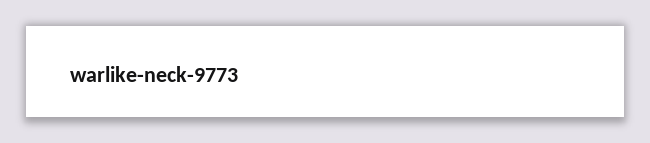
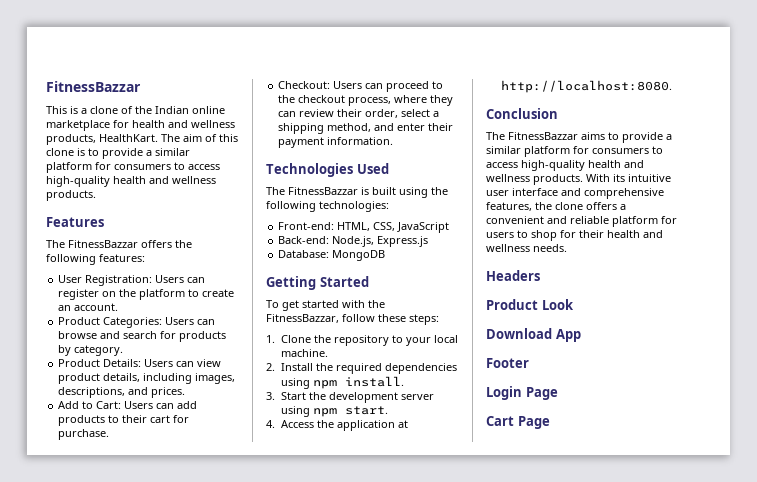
[70,66,238,82] warlike-neck-9773 -> [46,81,141,92] [46,106,225,114] [46,120,235,131] [46,134,238,145] [46,148,190,159] [46,162,220,173] [46,176,216,187] [46,190,96,201] [46,217,104,227] [46,240,192,248] [46,254,145,265] [58,275,206,286] [58,289,235,300] [58,303,119,311] [58,317,216,328] [58,331,227,342] [58,345,124,356] [58,359,222,367] [58,373,236,384] [58,387,186,398] [58,401,198,409] [58,415,190,426] [58,429,110,440] [278,81,444,92] [278,95,454,106] [278,109,440,118] [278,123,454,134] [278,137,394,148] [266,163,389,177] [266,187,448,198] [266,201,389,212] [278,222,450,233] [278,236,429,247] [278,250,386,261] [266,276,369,290] [266,300,385,311] [266,314,439,325] [266,335,458,346] [280,349,328,357] [266,363,457,374] [280,376,404,389] [266,392,434,403] [280,406,388,417] [266,420,408,431] [500,80,672,93] [486,108,558,119] [486,132,672,143] [486,146,663,157] [486,160,644,171] [486,174,671,185] [486,188,664,199] [486,202,626,211] [486,216,677,227] [486,230,663,241] [486,244,567,252] [486,270,540,281] [486,299,574,310] [486,328,581,342] [486,358,529,368] [486,386,558,400] [486,416,550,429] FitnessBazzar // This is a clone of the Indian online marketplace for health and wellness products, HealthKart. The aim of this clone is to provide a similar platform for consumers to access high-quality health and wellness products. // Features // The FitnessBazzar offers the following features: // User Registration: Users can register on the platform to create an account. // Product Categories: Users can browse and search for products by category. // Product Details: Users can view product details, including images, descriptions, and prices. // Add to Cart: Users can add products to their cart for purchase. // Checkout: Users can proceed to the checkout process, where they can review their order, select a shipping method, and enter their payment information. // Technologies Used // The FitnessBazzar is built using the following technologies: // Front-end: HTML, CSS, JavaScript // Back-end: Node.js, Express.js // Database: MongoDB // Getting Started // To get started with the FitnessBazzar, follow these steps: // 1. Clone the repository to your local machine. // 2. Install the required dependencies using npm install. // 3. Start the development server using npm start. // 4. Access the application at http://localhost:8080. // Conclusion // The FitnessBazzar aims to provide a similar platform for consumers to access high-quality health and wellness products. With its intuitive user interface and comprehensive features, the clone offers a convenient and reliable platform for users to shop for their health and wellness needs. // Headers // Product Look // Download App // Footer // Login Page // Cart Page

